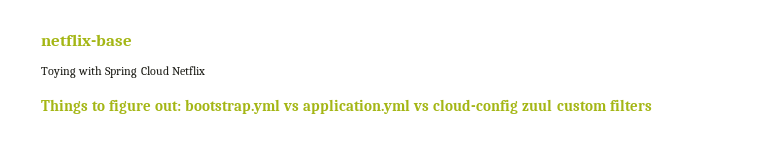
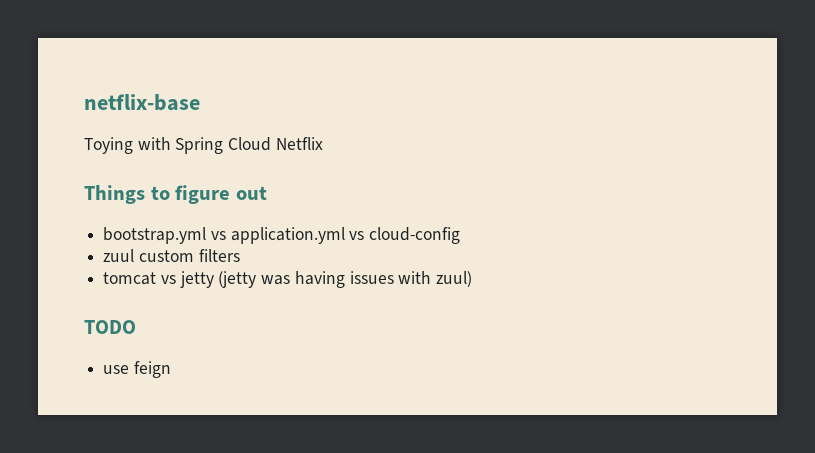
[155,101,182,111] out: -> [235,186,267,200] out //
(519, 106) none -> (461, 235) //
(652, 105) none -> [103,271,473,288] [84,320,136,334] [103,361,171,378] // tomcat vs jetty (jetty was having issues with zuul) // TODO // use feign

